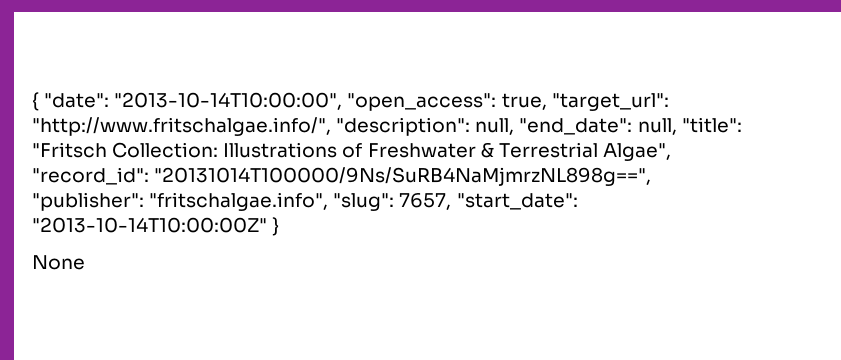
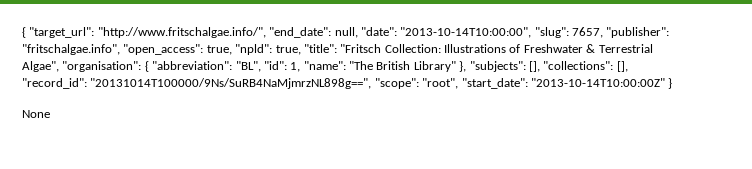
[32,92,669,111] [32,117,677,136] { "date": "2013-10-14T10:00:00", "open_access": true, "target_url": "http://www.fritschalgae.info/", "description": null, "end_date": null, -> [22,27,670,38] [22,44,301,55] { "target_url": "http://www.fritschalgae.info/", "end_date": null, "date": "2013-10-14T10:00:00", "slug": 7657, "publisher": "fritschalgae.info", "open_access": true, "npld": true,
[32,167,652,186] [32,192,452,211] "record_id": "20131014T100000/9Ns/SuRB4NaMjmrzNL898g==", "publisher": "fritschalgae.info", "slug": 7657, -> [62,61,628,72] [22,78,459,89] "organisation": { "abbreviation": "BL", "id": 1, "name": "The British Library" }, "subjects": [], "collections": [], "record_id": "20131014T100000/9Ns/SuRB4NaMjmrzNL898g==", "scope": "root",

